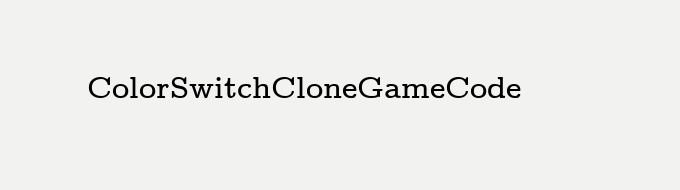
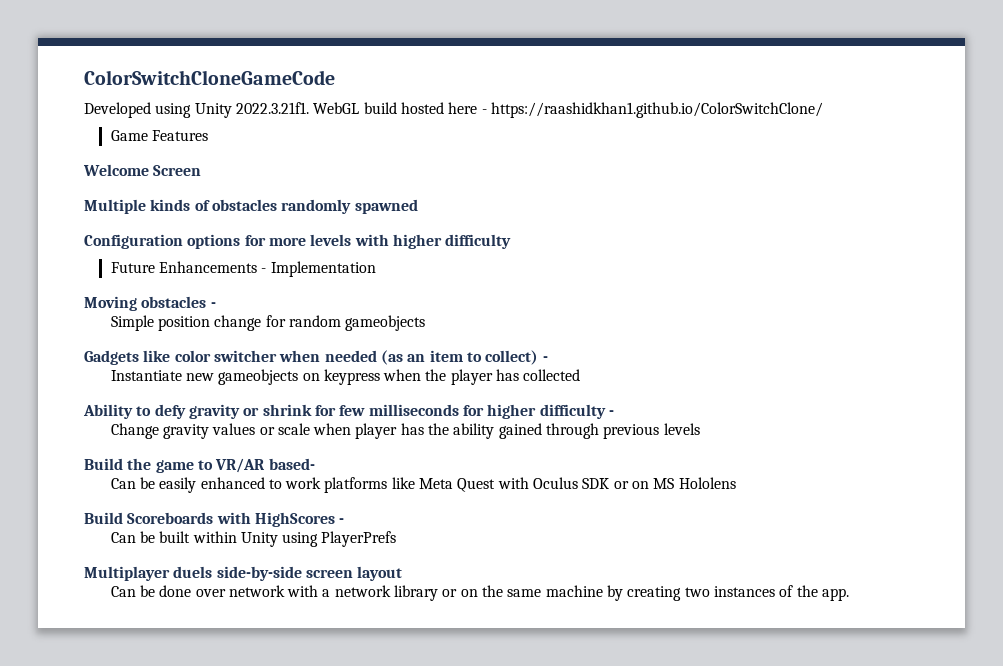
(521, 87) none -> [84,102,823,118] [110,130,208,141] [83,164,202,176] [84,199,418,214] [84,234,512,249] [110,261,376,277] [84,296,216,311] [110,315,426,331] [84,350,548,365] [110,369,581,385] [83,404,614,419] [110,423,700,439] [84,458,315,473] [110,477,736,493] [84,512,345,527] [110,531,397,547] [84,566,403,581] [110,585,849,601] // Developed using Unity 2022.3.21f1. WebGL build hosted here - https://raashidkhan1.github.io/ColorSwitchClone/ // Game Features // Welcome Screen // Multiple kinds of obstacles randomly spawned // Configuration options for more levels with higher difficulty // Future Enhancements - Implementation // Moving obstacles - // Simple position change for random gameobjects // Gadgets like color switcher when needed (as an item to collect) - // Instantiate new gameobjects on keypress when the player has collected // Ability to defy gravity or shrink for few milliseconds for higher difficulty - // Change gravity values or scale when player has the ability gained through previous levels // Build the game to VR/AR based- // Can be easily enhanced to work platforms like Meta Quest with Oculus SDK or on MS Hololens // Build Scoreboards with HighScores - // Can be built within Unity using PlayerPrefs // Multiplayer duels side-by-side screen layout // Can be done over network with a network library or on the same machine by creating two instances of the app.

